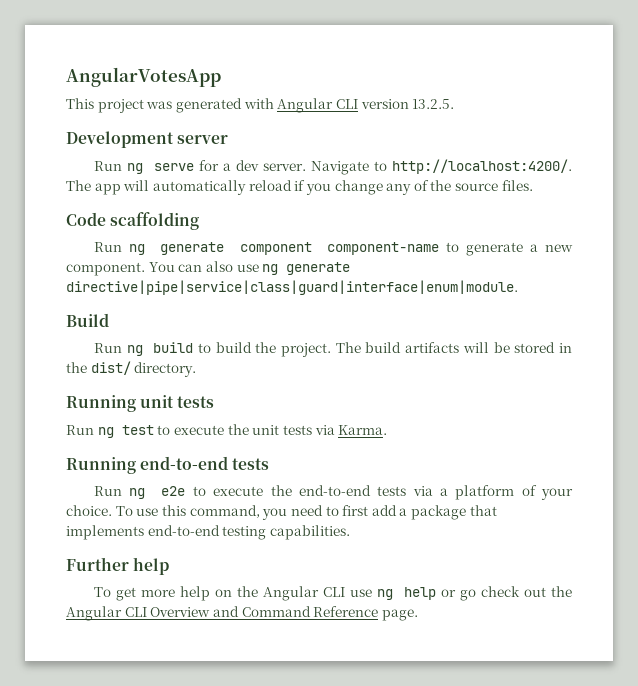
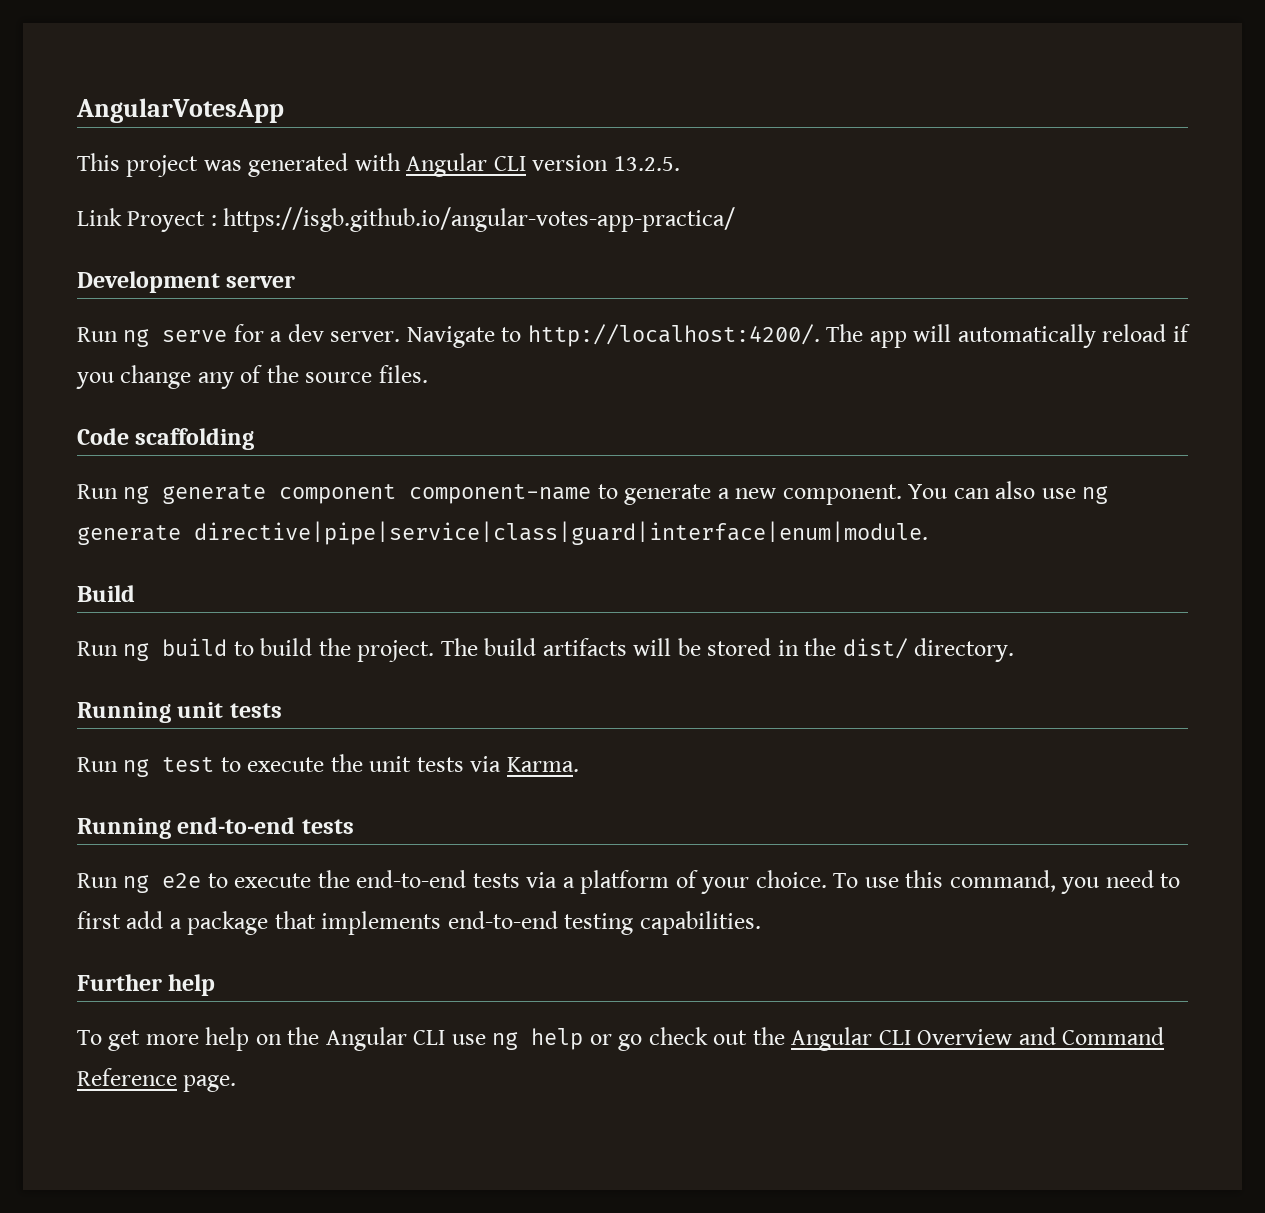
(455, 104) none -> [77,207,736,232] // Link Proyect : https://isgb.github.io/angular-votes-app-practica/

